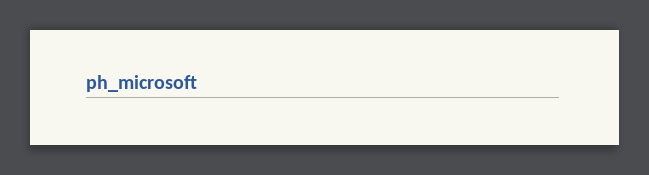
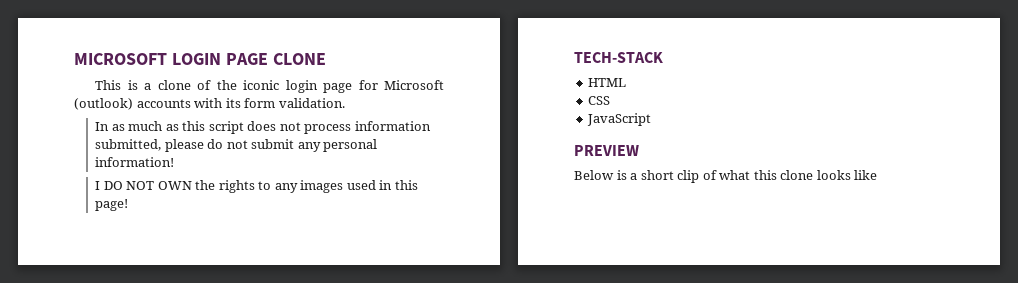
[86,75,197,92] ph_microsoft -> [74,53,326,65] [95,80,445,93] [74,98,345,110] [94,121,431,134] [94,139,378,152] [94,157,174,167] [94,180,418,193] [94,199,128,211] [574,52,663,63] [588,78,627,87] [588,96,611,105] [587,113,652,126] [574,145,639,156] [574,170,878,183] MICROSOFT LOGIN PAGE CLONE // This is a clone of the iconic login page for Microsoft (outlook) accounts with its form validation. // In as much as this script does not process information submitted, please do not submit any personal information! // I DO NOT OWN the rights to any images used in this page! // TECH-STACK // HTML // CSS // JavaScript // PREVIEW // Below is a short clip of what this clone looks like

